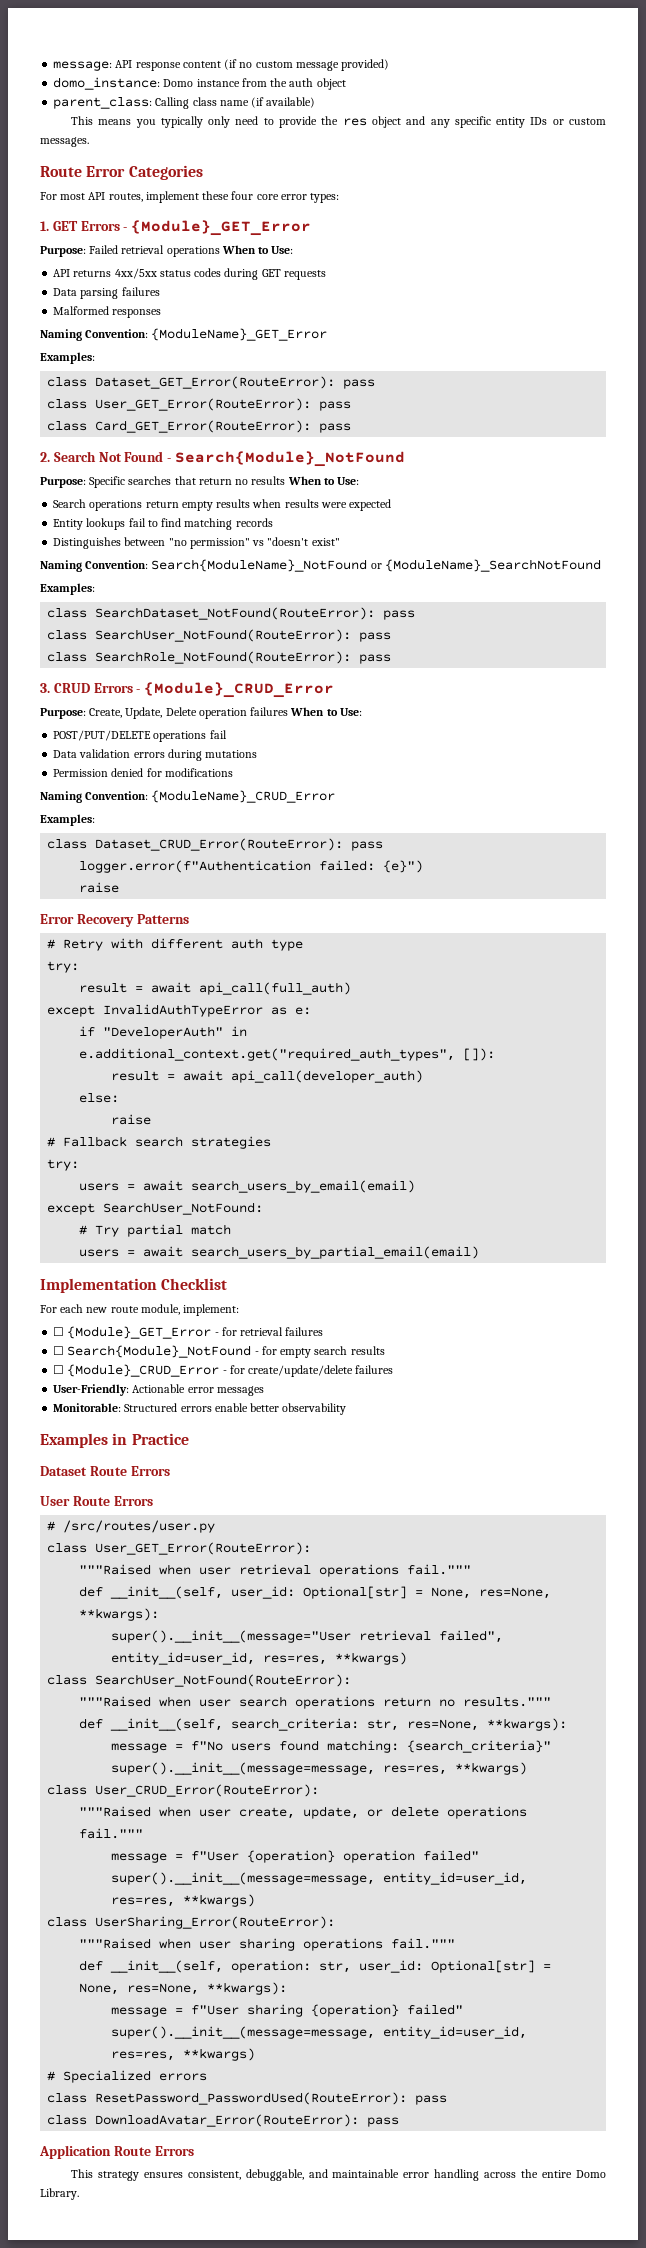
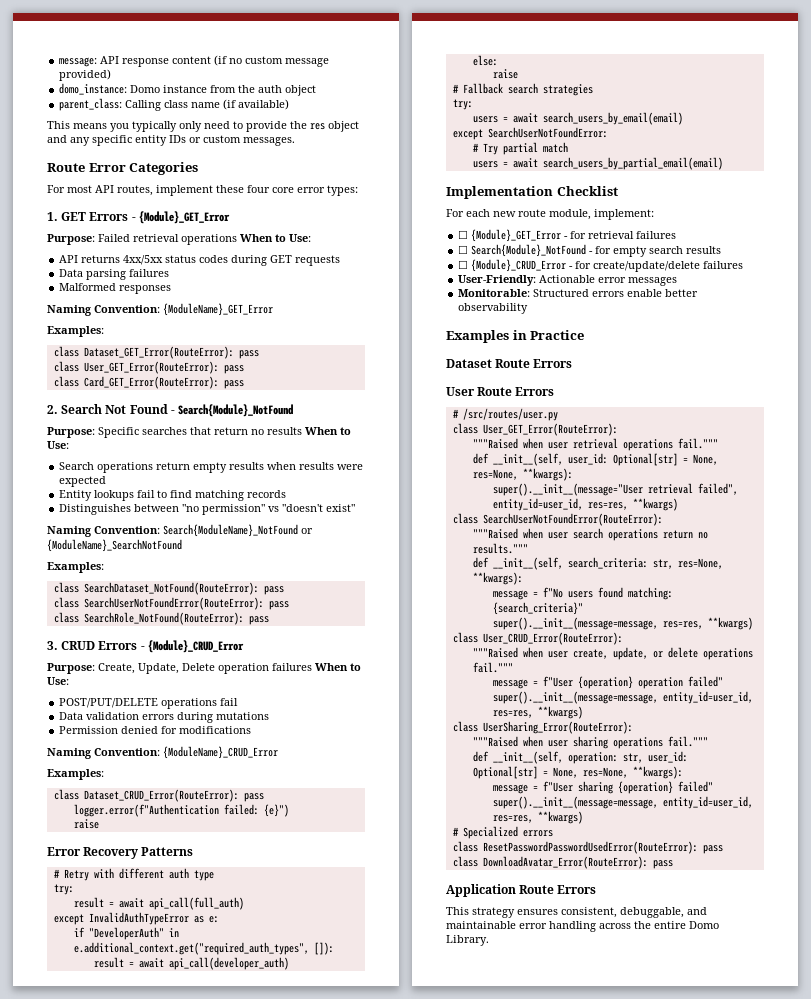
[95,629,352,642] SearchUser_NotFound(RouteError): -> [83,597,264,610] SearchUserNotFoundError(RouteError):
[103,1202,264,1215] SearchUser_NotFound: -> [487,127,608,138] SearchUserNotFoundError:
[95,1674,352,1687] SearchUser_NotFound(RouteError): -> [482,513,663,526] SearchUserNotFoundError(RouteError):
[95,2092,408,2105] ResetPassword_PasswordUsed(RouteError): -> [482,841,698,854] ResetPasswordPasswordUsedError(RouteError):

